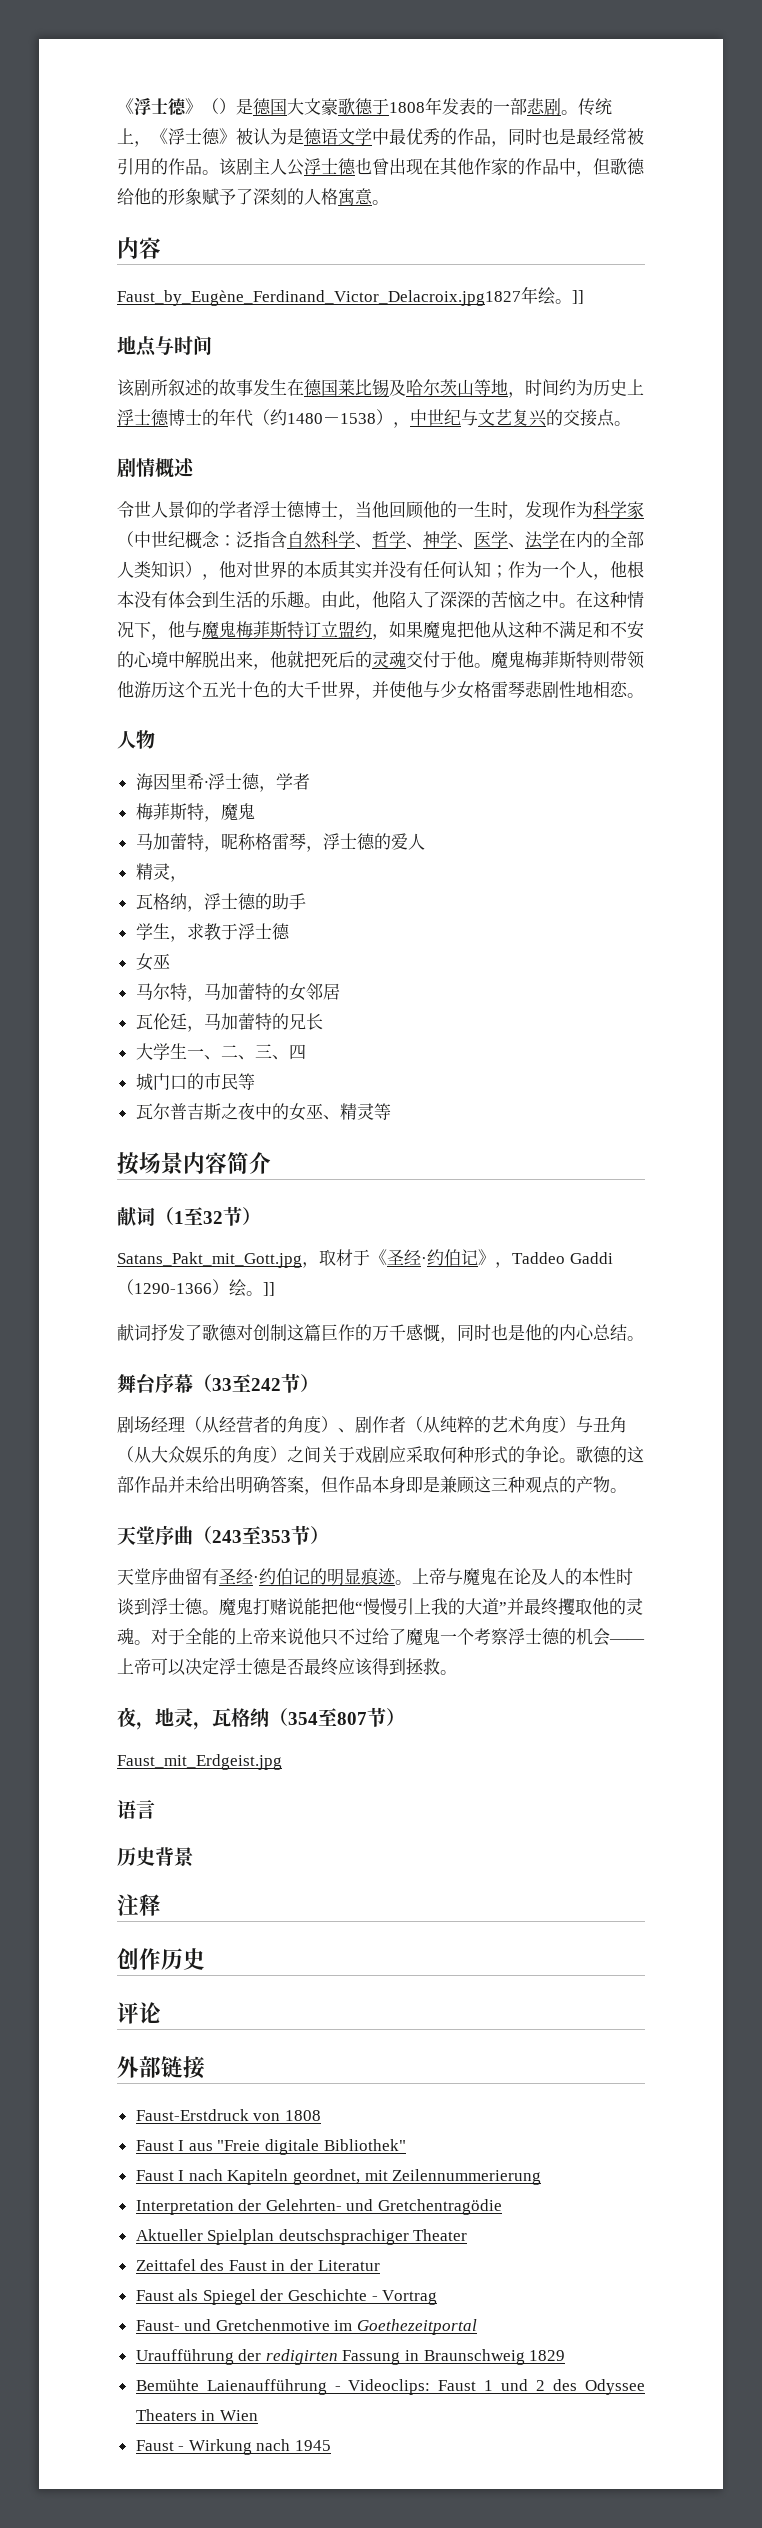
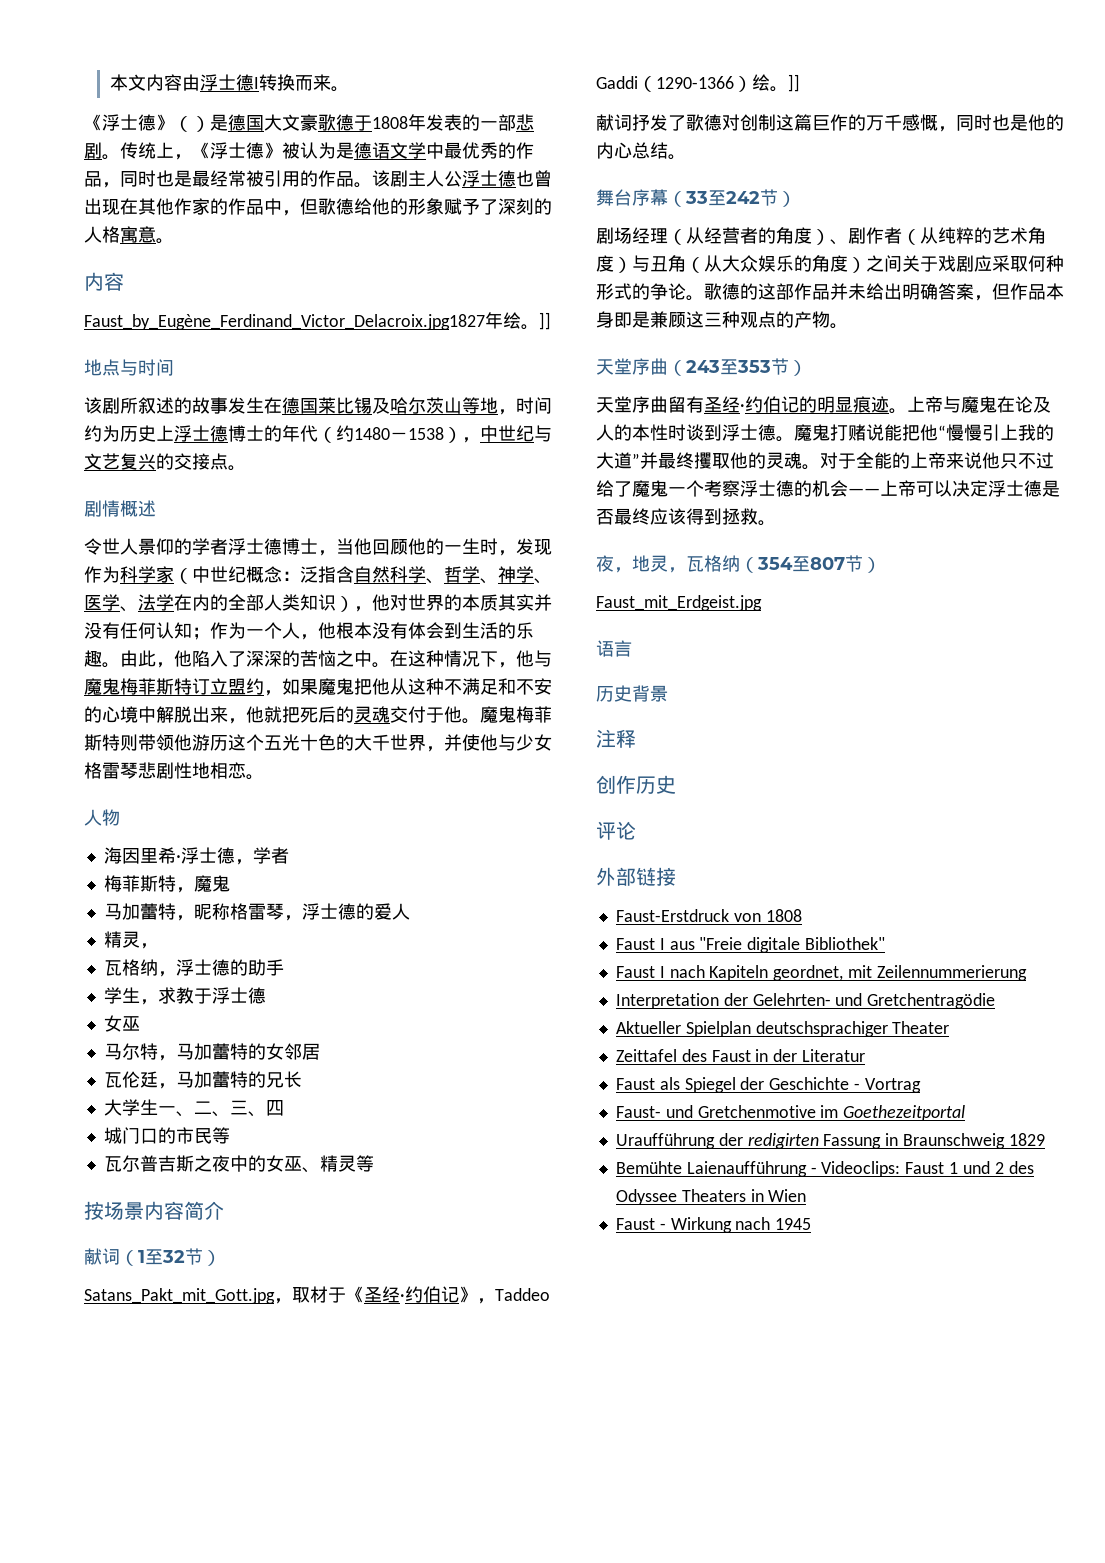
(117, 106) none -> [109,74,349,92] 本文内容由浮士德I转换而来。 //

